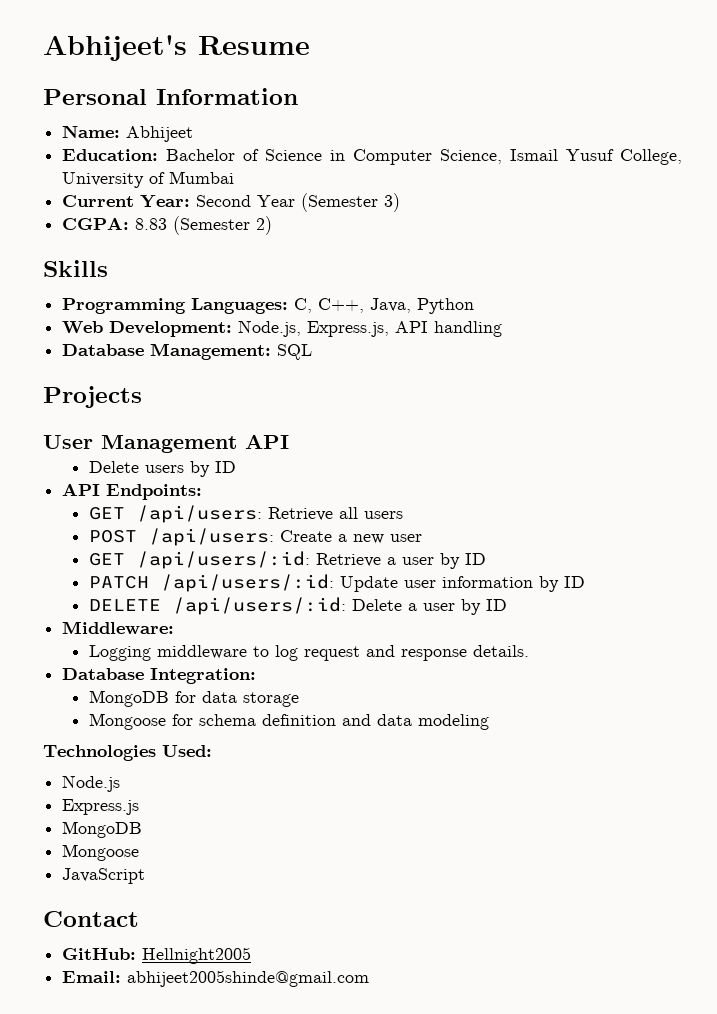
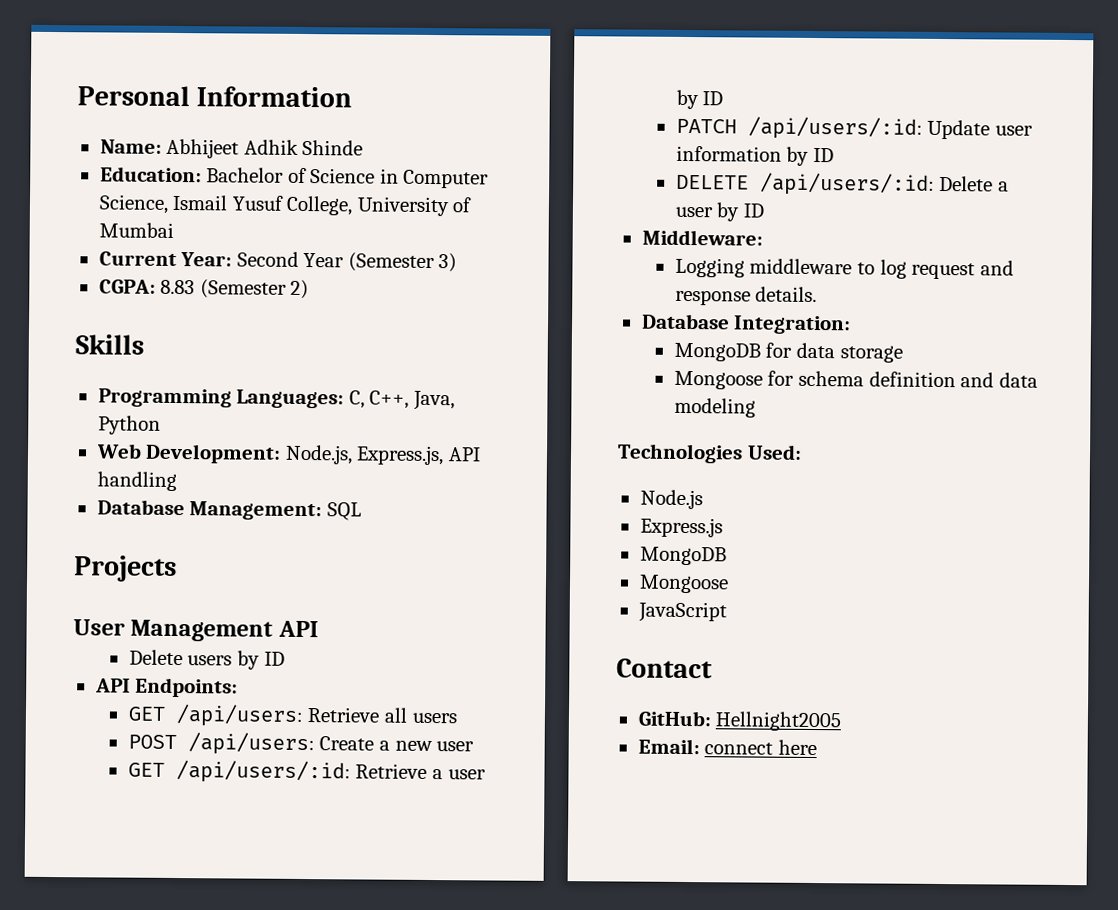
[43,35,310,61] Abhijeet's Resume // -> (77, 96) none
(194, 134) none -> [243,139,364,156] Adhik Shinde
[127,970,370,987] abhijeet2005shinde@gmail.com -> [704,739,817,756] connect here

